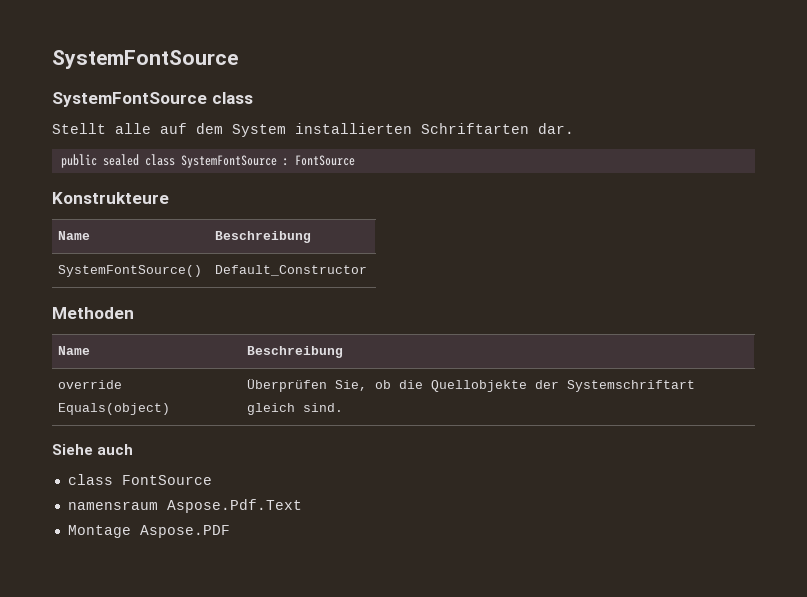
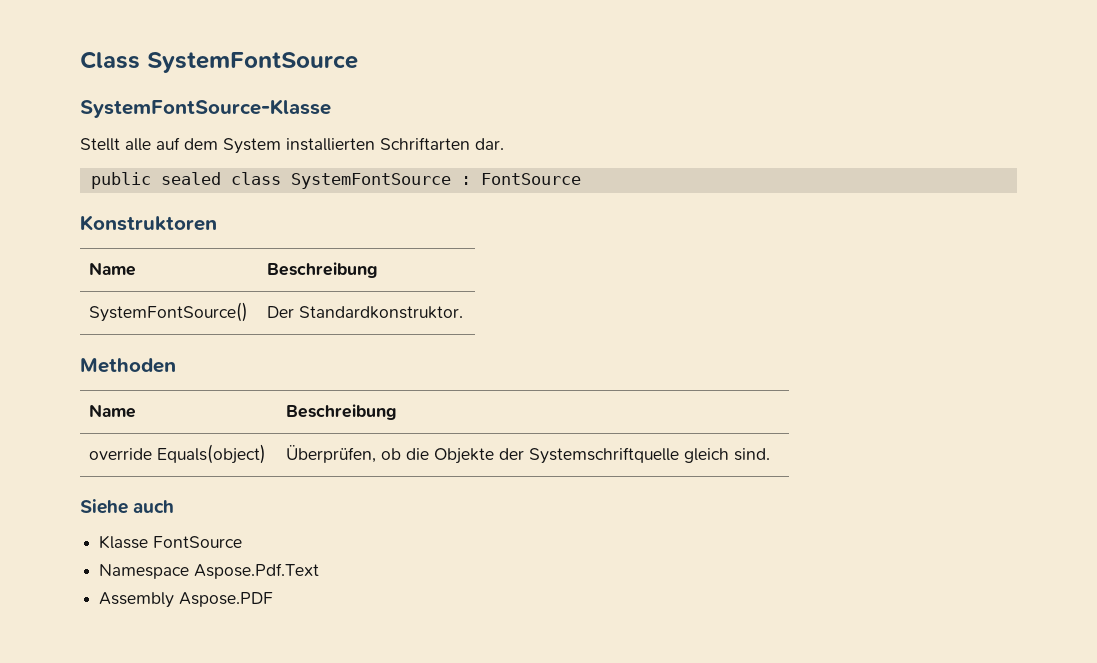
(52, 59) none -> [80,51,140,69] Class
[52,92,253,107] SystemFontSource class -> [80,99,331,118] SystemFontSource-Klasse
[52,192,169,204] Konstrukteure -> [80,215,217,231] Konstruktoren
[215,265,368,276] Default_Constructor -> [267,306,464,319] Der Standardkonstruktor.
[247,379,696,392] Überprüfen Sie, ob die Quellobjekte der Systemschriftart -> [286,445,680,464] Überprüfen, ob die Objekte der Systemschriftquelle
[67,474,212,485] [67,501,158,510] class FontSource // namensraum -> [99,535,243,549] [99,564,190,579] Klasse FontSource // Namespace
[67,525,131,538] Montage -> [99,592,175,608] Assembly

